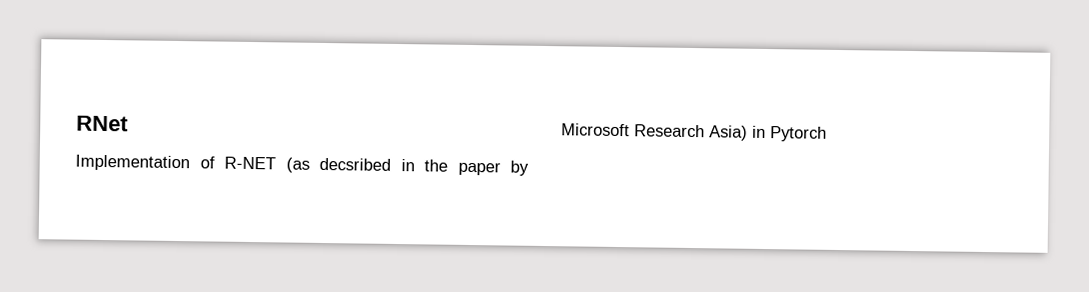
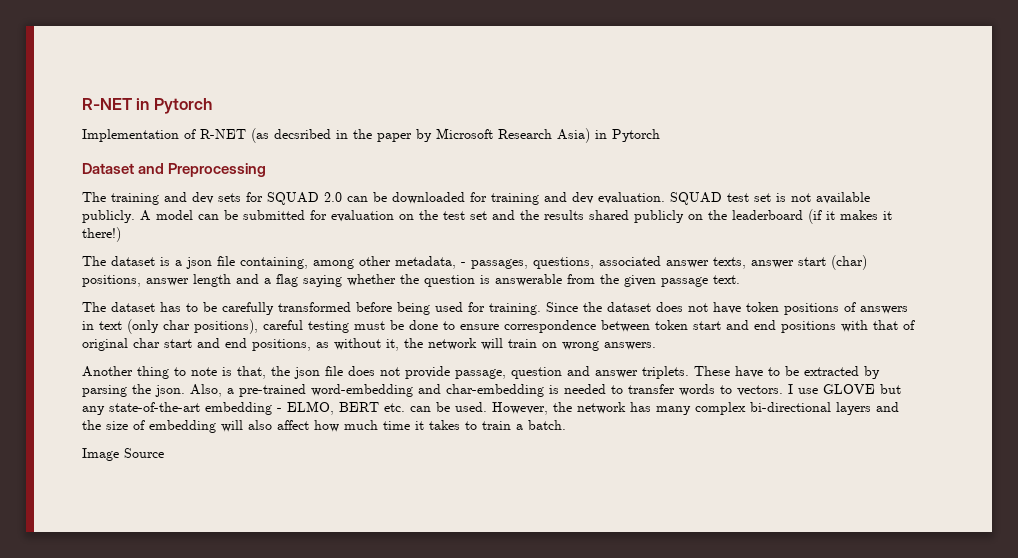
[76,115,129,132] RNet -> [82,98,212,114] R-NET in Pytorch
(827, 134) none -> [82,163,267,177] [82,192,870,205] [82,209,892,224] [82,227,121,242] [82,255,867,270] [82,274,740,287] [82,302,908,315] [82,319,915,334] [82,338,656,351] [82,366,880,379] [82,384,901,397] [82,401,899,415] [82,420,566,433] [82,448,164,461] // Dataset and Preprocessing // The training and dev sets for SQUAD 2.0 can be downloaded for training and dev evaluation. SQUAD test set is not available publicly. A model can be submitted for evaluation on the test set and the results shared publicly on the leaderboard (if it makes it there!) // The dataset is a json file containing, among other metadata, - passages, questions, associated answer texts, answer start (char) positions, answer length and a flag saying whether the question is answerable from the given passage text. // The dataset has to be carefully transformed before being used for training. Since the dataset does not have token positions of answers in text (only char positions), careful testing must be done to ensure correspondence between token start and end positions with that of original char start and end positions, as without it, the network will train on wrong answers. // Another thing to note is that, the json file does not provide passage, question and answer triplets. These have to be extracted by parsing the json. Also, a pre-trained word-embedding and char-embedding is needed to transfer words to vectors. I use GLOVE but any state-of-the-art embedding - ELMO, BERT etc. can be used. However, the network has many complex bi-directional layers and the size of embedding will also affect how much time it takes to train a batch. // Image Source

